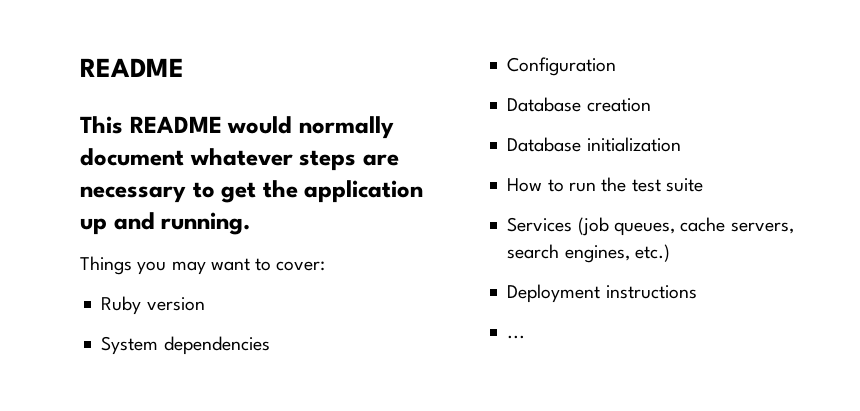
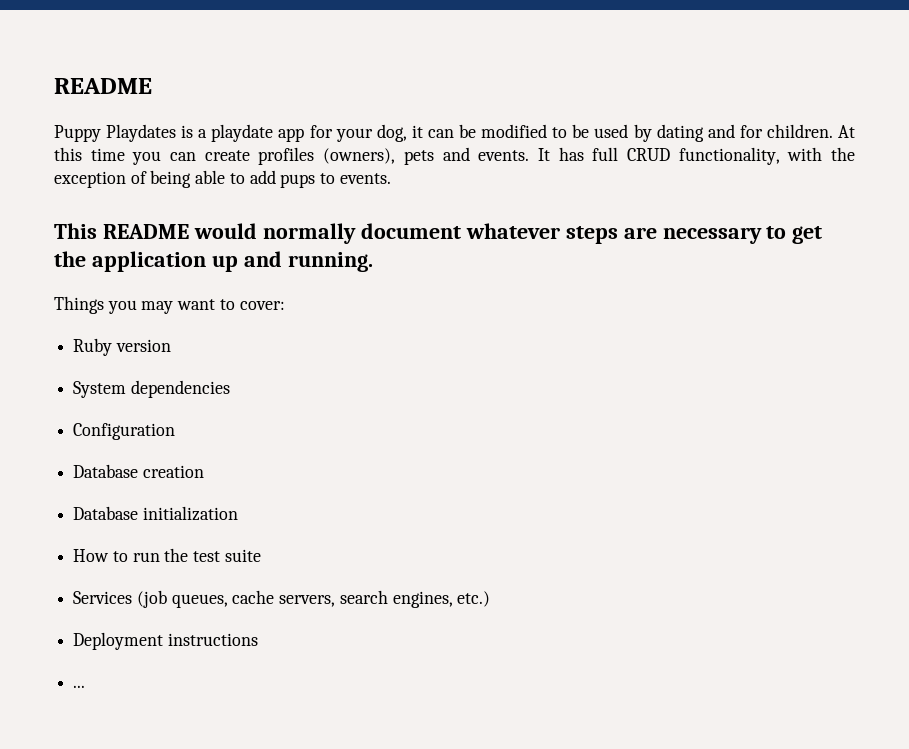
[80,58,184,77] README -> [54,78,152,94] [54,124,855,142] [54,147,855,165] [54,170,391,188] README // Puppy Playdates is a playdate app for your dog, it can be modified to be used by dating and for children. At this time you can create profiles (owners), pets and events. It has full CRUD functionality, with the exception of being able to add pups to events.

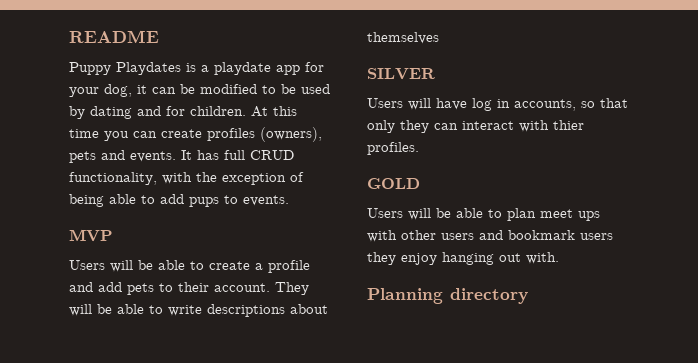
[54,223,823,244] [54,251,373,272] [54,296,285,314] [73,338,171,356] [73,380,230,398] [73,423,176,440] [73,464,204,478] [73,506,238,521] [73,548,261,562] [73,590,491,608] [73,632,258,650] [73,685,86,688] This README would normally document whatever steps are necessary to get the application up and running. // Things you may want to cover: // Ruby version // System dependencies // Configuration // Database creation // Database initialization // How to run the test suite // Services (job queues, cache servers, search engines, etc.) // Deployment instructions // ... -> [69,229,113,242] [69,260,310,273] [69,282,309,295] [69,304,328,317] [367,32,439,44] [367,68,435,80] [367,98,628,111] [367,120,584,133] [367,142,419,155] [367,178,420,189] [367,208,600,221] [367,230,613,242] [367,252,559,265] [367,288,528,304] MVP // Users will be able to create a profile and add pets to their account. They will be able to write descriptions about themselves // SILVER // Users will have log in accounts, so that only they can interact with thier profiles. // GOLD // Users will be able to plan meet ups with other users and bookmark users they enjoy hanging out with. // Planning directory

